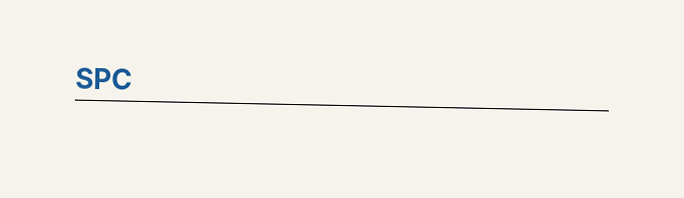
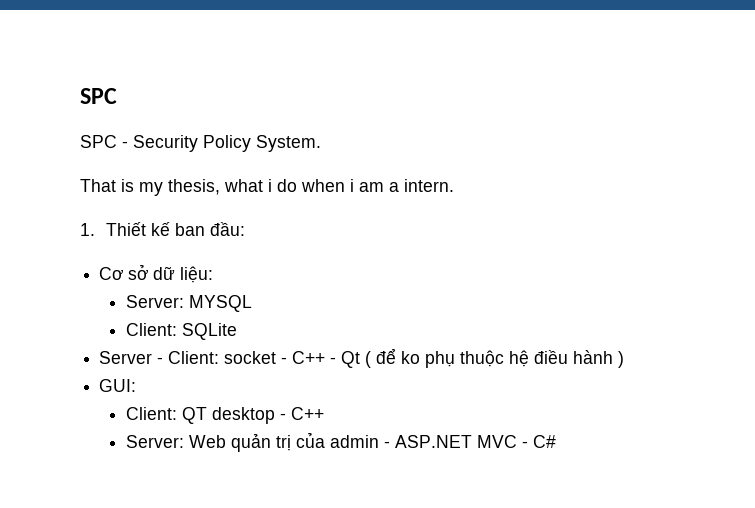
[75,67,133,90] SPC -> [80,88,117,104] [80,135,321,152] [80,179,454,196] [80,222,246,236] [99,264,214,283] [125,295,252,312] [125,323,237,340] [99,348,625,368] [99,379,137,392] [125,407,324,424] [125,432,556,452] SPC // SPC - Security Policy System. // That is my thesis, what i do when i am a intern. // 1. Thiết kế ban đầu: // Cơ sở dữ liệu: // Server: MYSQL // Client: SQLite // Server - Client: socket - C++ - Qt ( để ko phụ thuộc hệ điều hành ) // GUI: // Client: QT desktop - C++ // Server: Web quản trị của admin - ASP.NET MVC - C#

